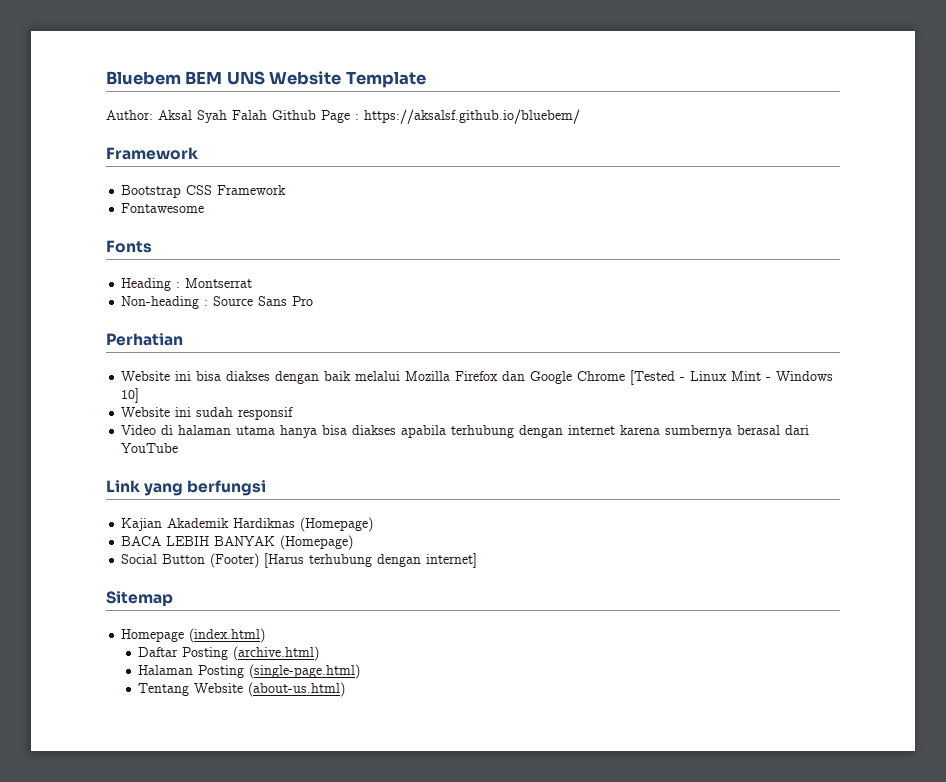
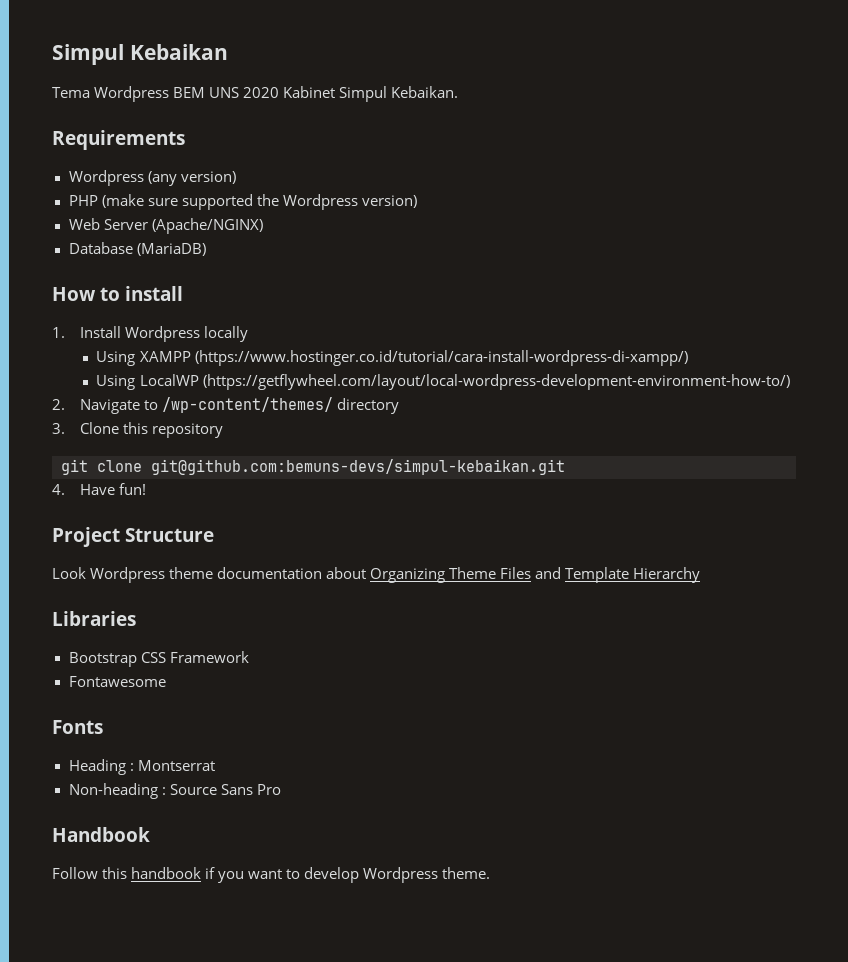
[106,71,426,88] [106,109,580,124] [106,147,198,160] Bluebem BEM UNS Website Template // Author: Aksal Syah Falah Github Page : https://aksalsf.github.io/bluebem/ // Framework -> [52,44,228,65] [52,86,459,102] [52,130,185,150] [68,170,236,186] [68,194,417,210] [68,218,263,234] [68,242,206,256] [52,286,184,301] [52,326,249,342] [96,350,688,366] [96,374,790,390] [52,397,400,414] [52,422,224,438] [61,459,565,475] [52,483,147,495] [52,527,215,547] [52,567,701,583] [52,611,136,626] Simpul Kebaikan // Tema Wordpress BEM UNS 2020 Kabinet Simpul Kebaikan. // Requirements // Wordpress (any version) // PHP (make sure supported the Wordpress version) // Web Server (Apache/NGINX) // Database (MariaDB) // How to install // 1. Install Wordpress locally // Using XAMPP (https://www.hostinger.co.id/tutorial/cara-install-wordpress-di-xampp/) // Using LocalWP (https://getflywheel.com/layout/local-wordpress-development-environment-how-to/) // 2. Navigate to /wp-content/themes/ directory // 3. Clone this repository // git clone git@github.com:bemuns-devs/simpul-kebaikan.git // 4. Have fun! // Project Structure // Look Wordpress theme documentation about Organizing Theme Files and Template Hierarchy // Libraries
[106,333,183,346] [121,370,834,385] [121,388,140,403] [121,407,294,420] [121,425,810,438] [121,443,179,453] [106,480,267,496] [121,517,374,532] [121,535,354,550] [121,553,478,568] [106,591,173,607] [121,628,266,643] [138,646,320,661] [138,664,361,679] [138,682,346,697] Perhatian // Website ini bisa diakses dengan baik melalui Mozilla Firefox dan Google Chrome [Tested - Linux Mint - Windows 10] // Website ini sudah responsif // Video di halaman utama hanya bisa diakses apabila terhubung dengan internet karena sumbernya berasal dari YouTube // Link yang berfungsi // Kajian Akademik Hardiknas (Homepage) // BACA LEBIH BANYAK (Homepage) // Social Button (Footer) [Harus terhubung dengan internet] // Sitemap // Homepage (index.html) // Daftar Posting (archive.html) // Halaman Posting (single-page.html) // Tentang Website (about-us.html) -> [52,827,150,842] [52,867,491,883] Handbook // Follow this handbook if you want to develop Wordpress theme.

